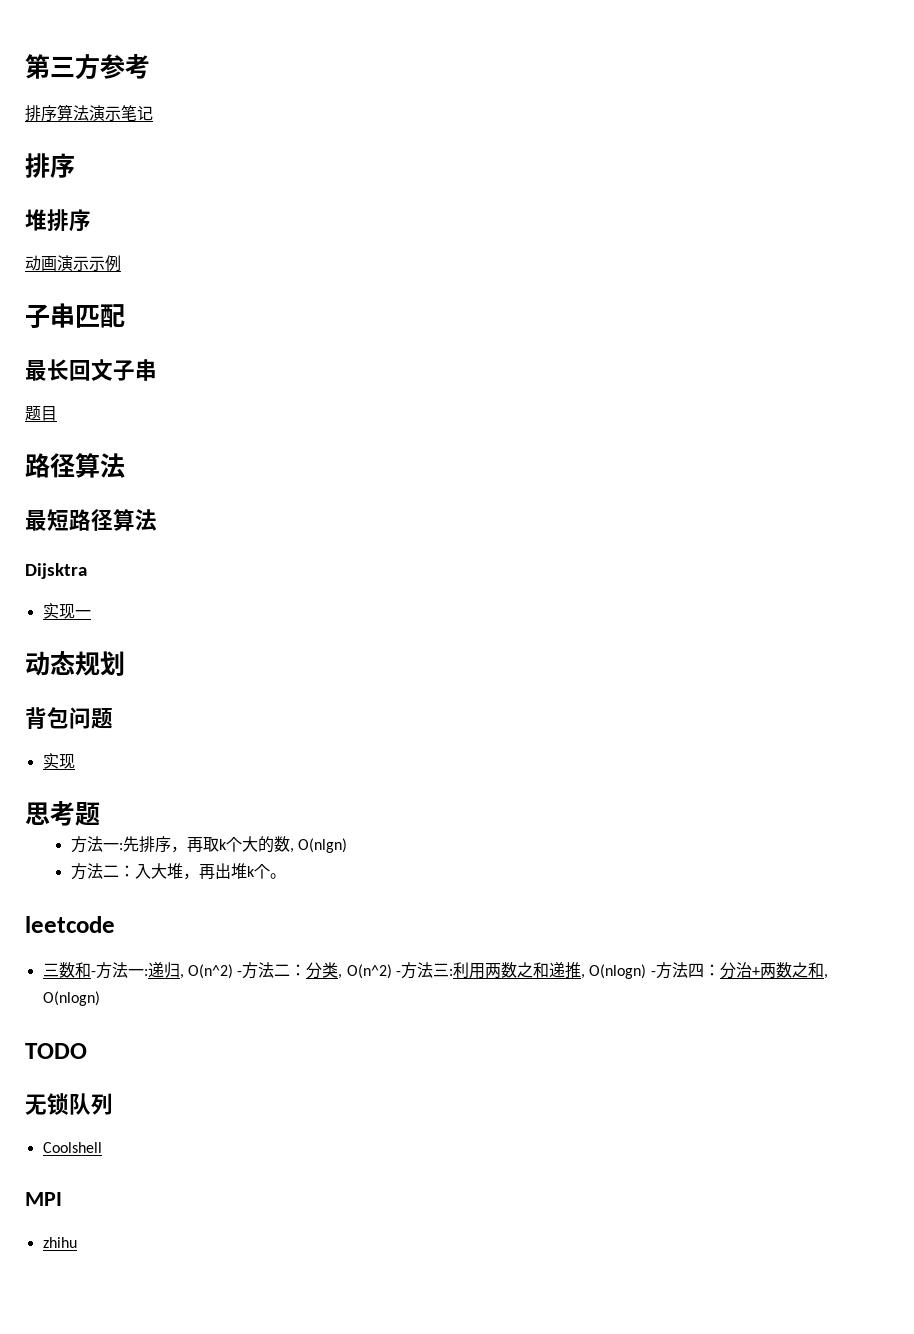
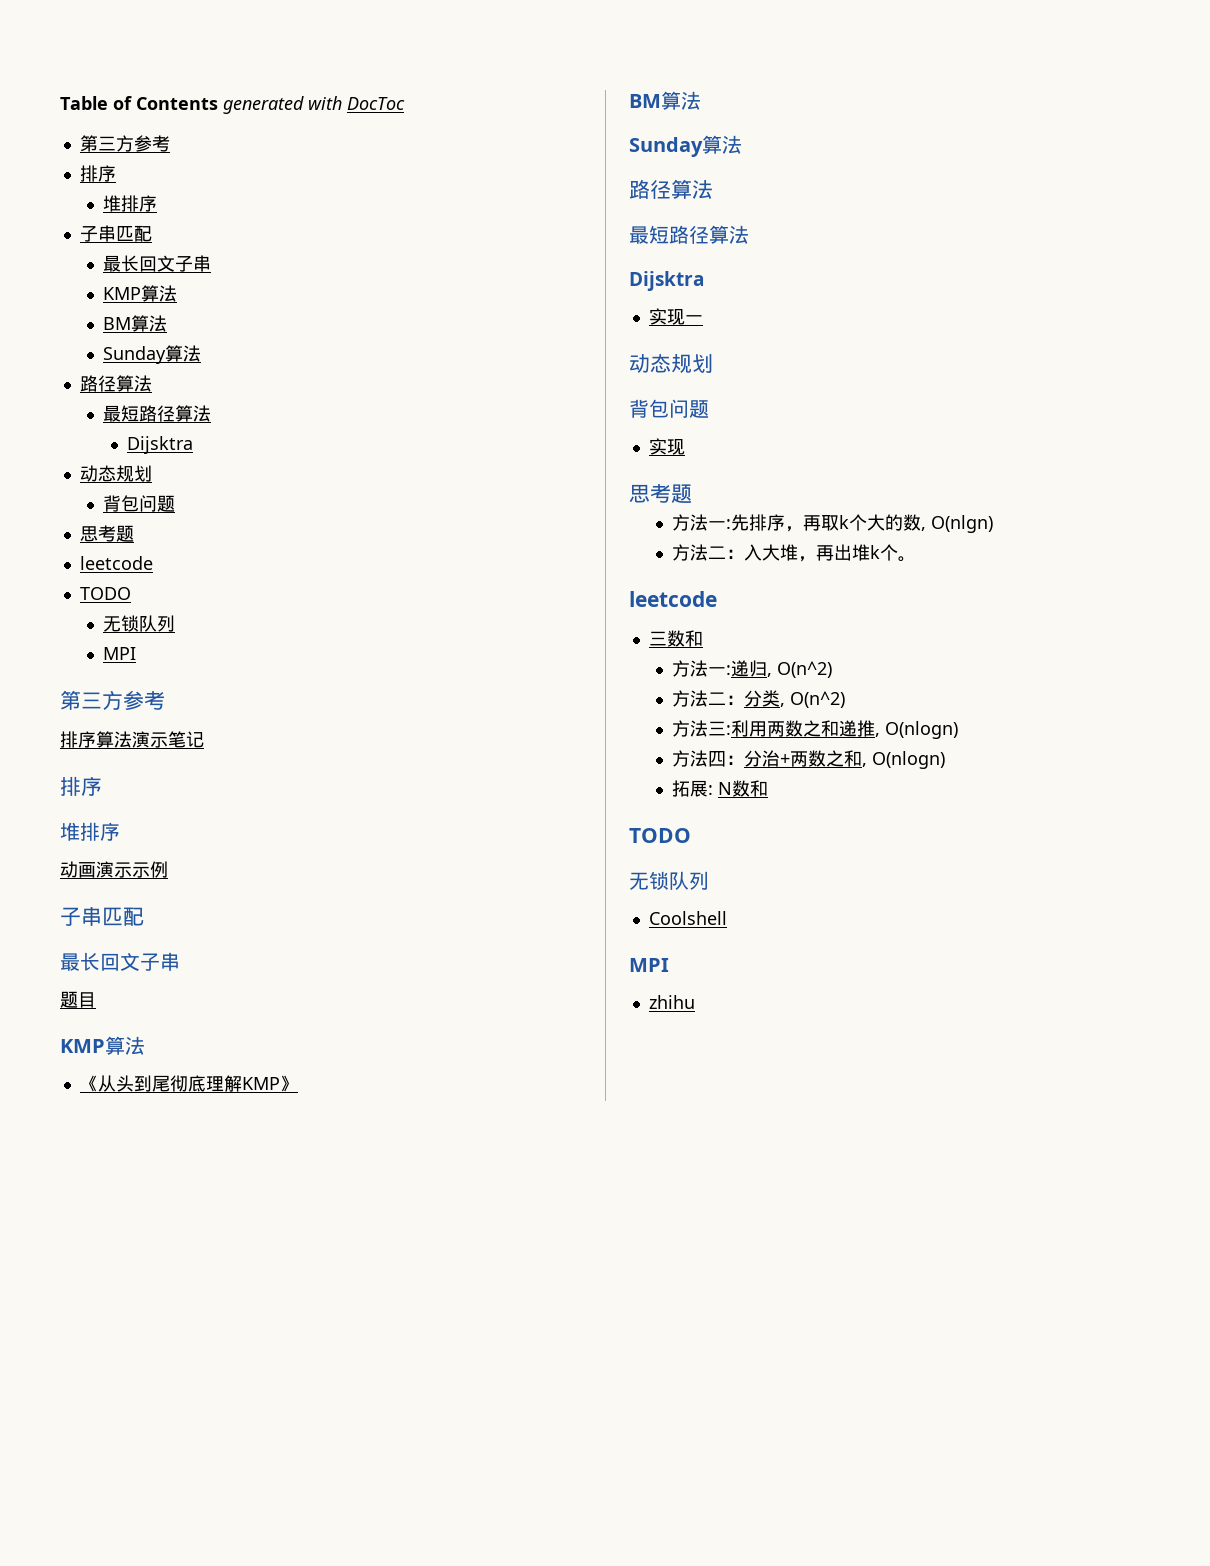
(25, 66) none -> [60,96,405,114] [79,135,170,152] [79,165,116,182] [103,195,158,212] [79,225,152,242] [103,255,212,272] [103,285,178,302] [103,315,168,332] [103,345,202,364] [79,375,152,392] [103,405,212,422] [127,436,194,454] [79,465,152,482] [103,495,176,512] [79,525,134,542] [79,556,153,570] [79,587,131,600] [103,615,176,632] [103,647,137,660] Table of Contents generated with DocToc // 第三方参考 // 排序 // 堆排序 // 子串匹配 // 最长回文子串 // KMP算法 // BM算法 // Sunday算法 // 路径算法 // 最短路径算法 // Dijsktra // 动态规划 // 背包问题 // 思考题 // leetcode // TODO // 无锁队列 // MPI //
(57, 413) none -> [60,1036,145,1055] [79,1075,298,1092] [629,91,701,110] [629,135,742,157] // KMP算法 // 《从头到尾彻底理解KMP》 // BM算法 // Sunday算法
[90,971,96,976] - -> (703, 638) //
[237,971,243,976] - -> (833, 669) //
[395,971,401,976] - -> (846, 699) //
[650,971,656,976] - -> (959, 730) //
(100, 998) none -> [672,780,769,797] // 拓展: N数和

